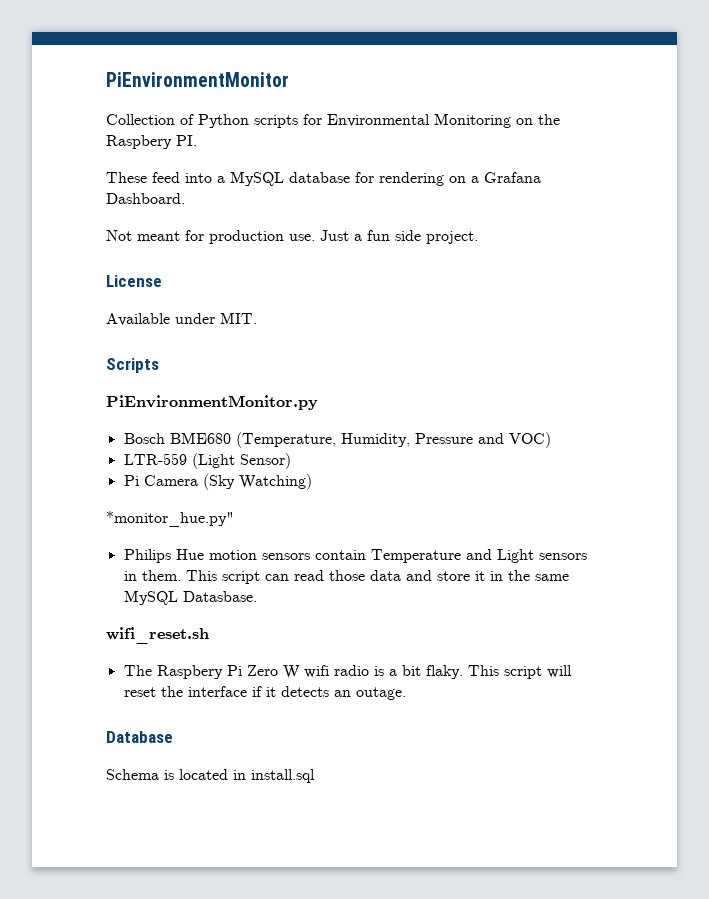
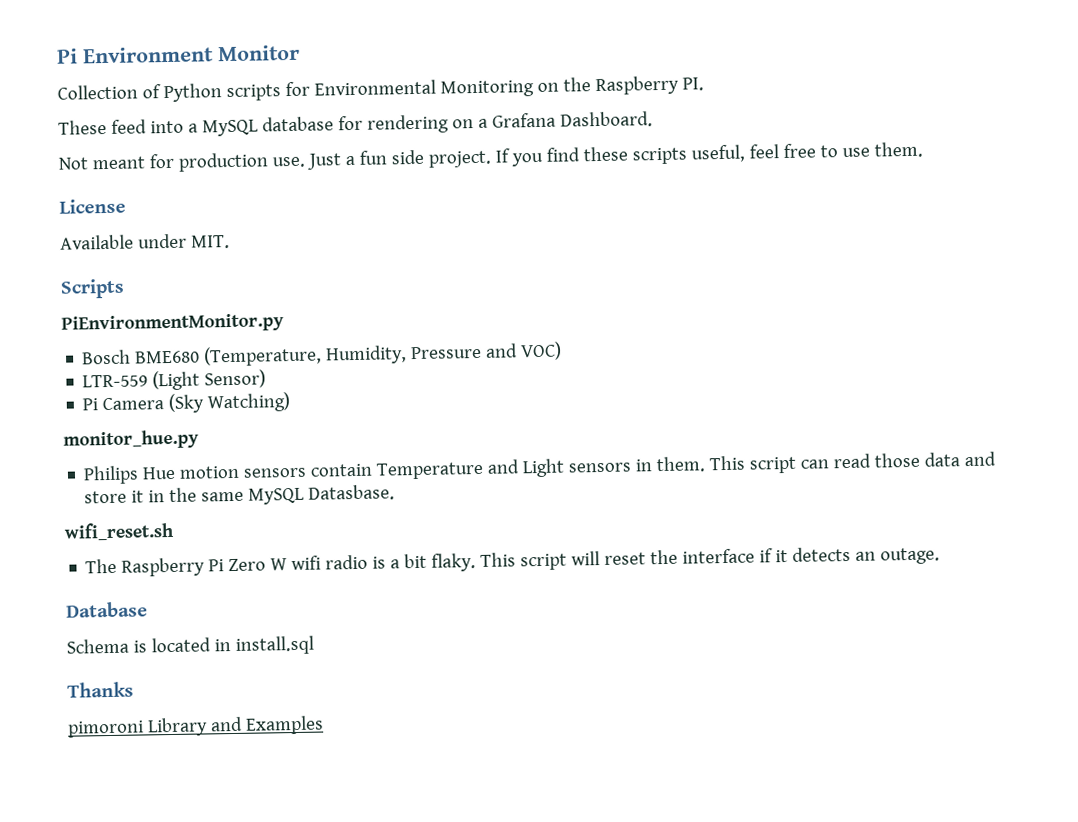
[106,72,289,87] PiEnvironmentMonitor -> [57,44,300,64] Pi Environment Monitor
[106,135,172,149] Raspbery -> [594,75,679,96] Raspberry
(478, 237) none -> [494,141,923,167] If you find these scripts useful, feel free to use them.
[106,511,234,527] *monitor_hue.py" -> [63,429,199,450] monitor_hue.py
[156,665,223,679] Raspbery -> [121,557,206,577] Raspberry
(315, 776) none -> [67,681,134,698] [67,715,324,738] // Thanks // pimoroni Library and Examples

